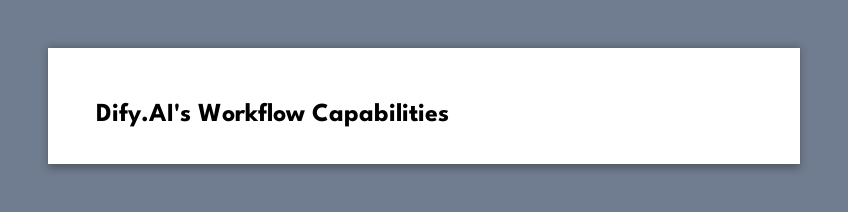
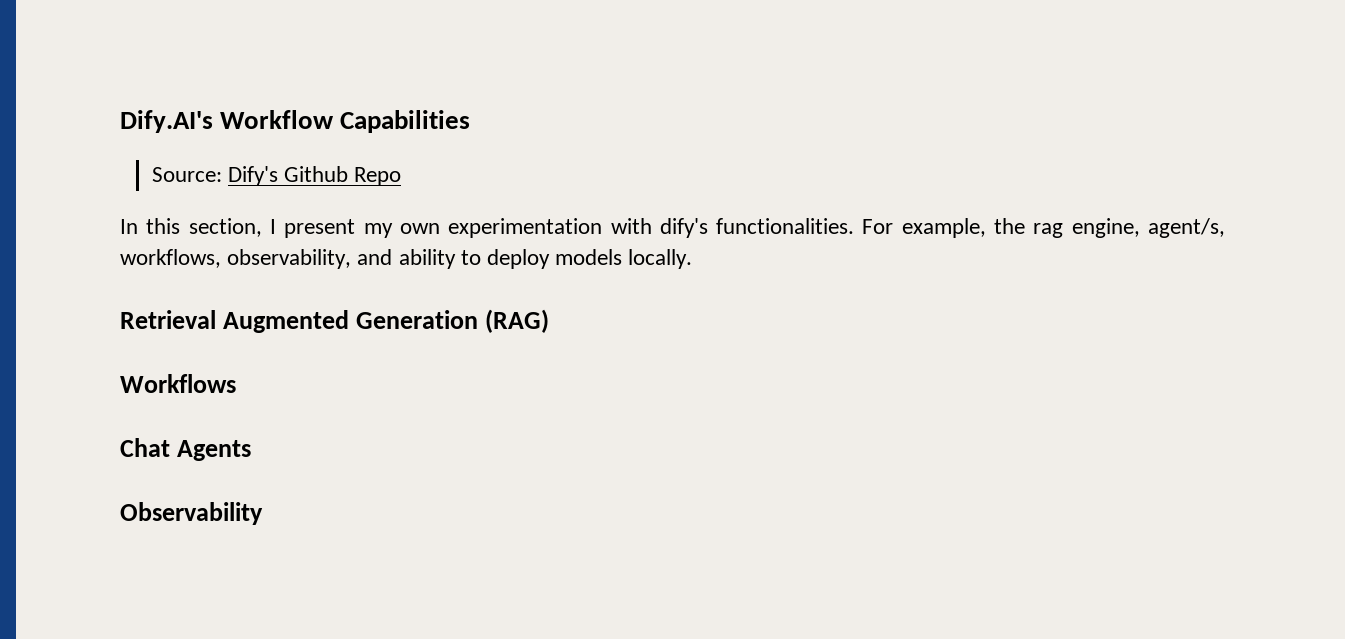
(450, 115) none -> [151,166,402,186] [120,218,1225,238] [120,249,693,269] [120,309,549,333] [120,374,236,393] [120,438,251,461] [120,502,263,525] // Source: Dify's Github Repo // In this section, I present my own experimentation with dify's functionalities. For example, the rag engine, agent/s, workflows, observability, and ability to deploy models locally. // Retrieval Augmented Generation (RAG) // Workflows // Chat Agents // Observability

